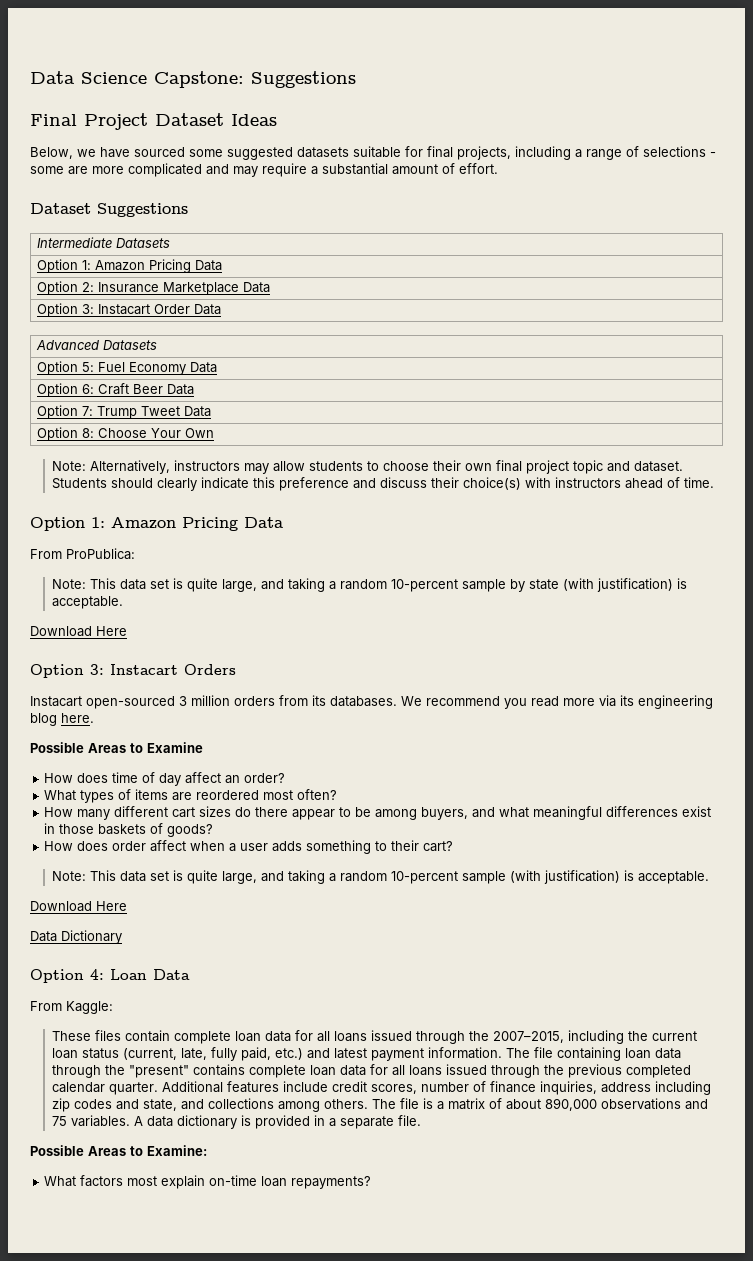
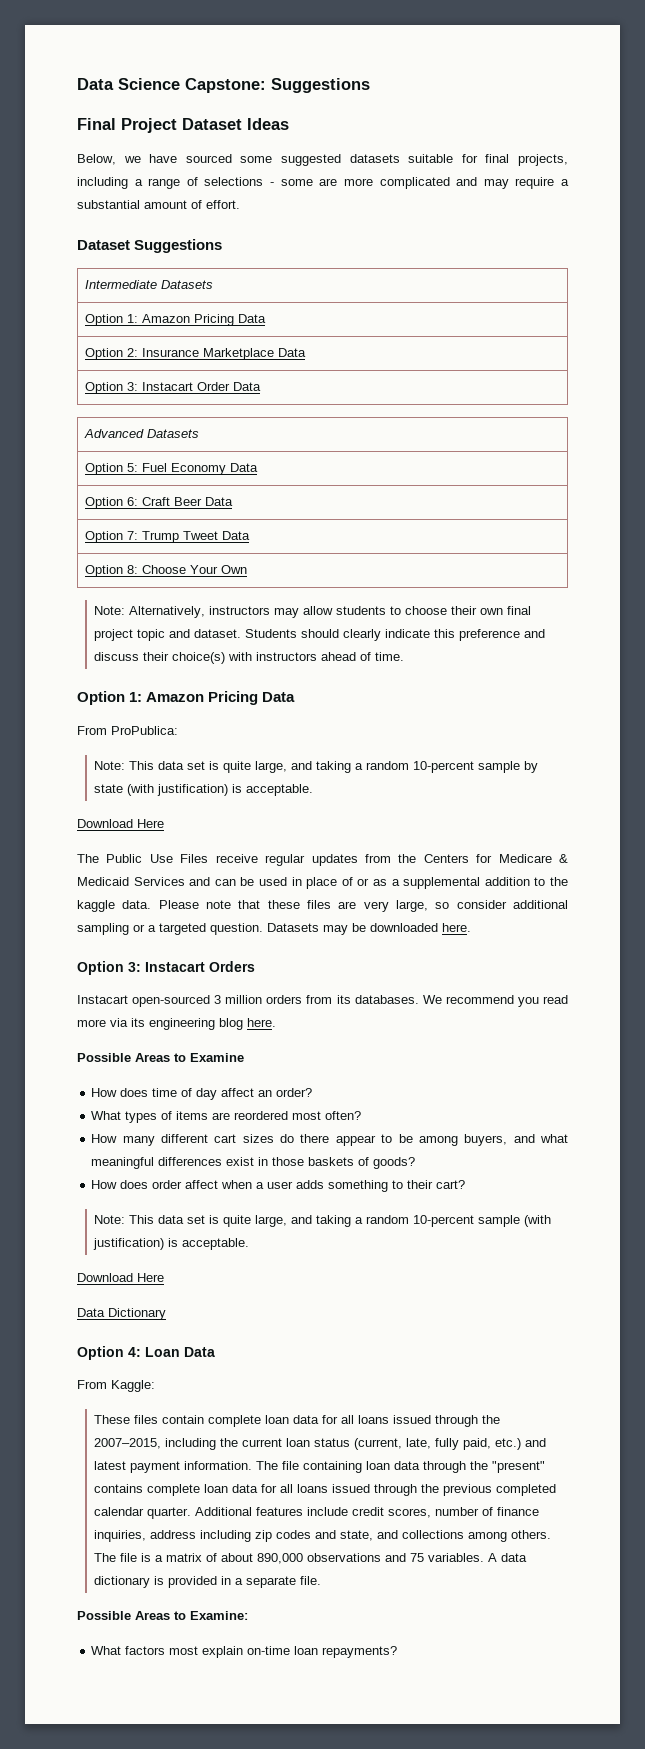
(127, 631) none -> [77,854,569,866] [77,877,569,889] [77,900,568,912] [77,923,471,935] // The Public Use Files receive regular updates from the Centers for Medicare & Medicaid Services and can be used in place of or as a supplemental addition to the kaggle data. Please note that these files are very large, so consider additional sampling or a targeted question. Datasets may be downloaded here.

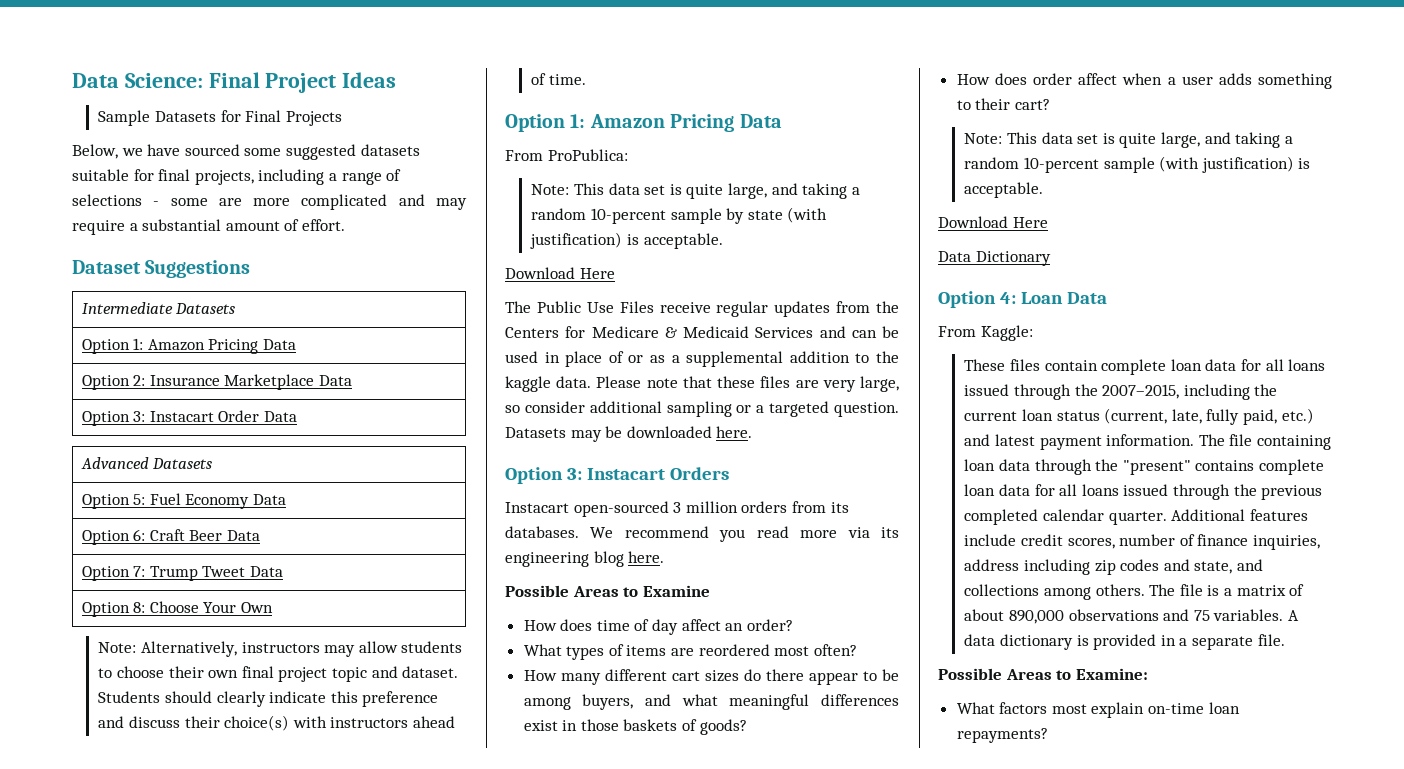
[77,78,370,93] Data Science Capstone: Suggestions // -> [72,73,203,88] Data Science:
[182,118,242,130] Dataset -> (337, 83) none
(289, 124) none -> [98,110,342,126] // Sample Datasets for Final Projects

